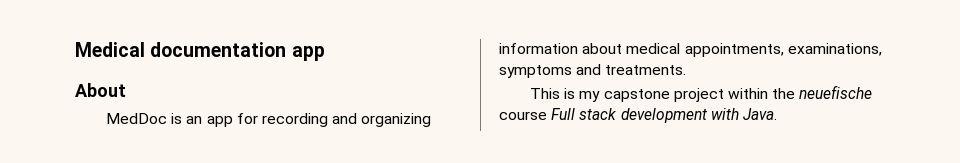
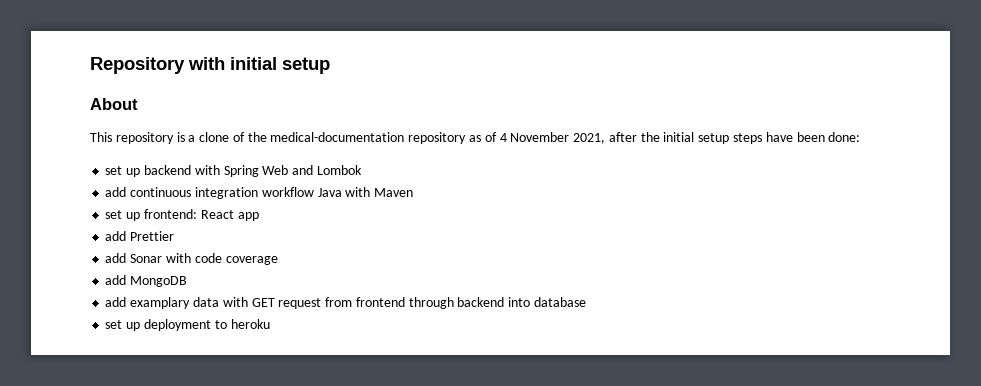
[75,42,325,61] [75,83,126,97] [105,113,432,127] [499,43,882,57] [499,64,687,78] [529,85,873,102] [499,108,777,123] Medical documentation app // About // MedDoc is an app for recording and organizing information about medical appointments, examinations, symptoms and treatments. // This is my capstone project within the neuefische course Full stack development with Java. -> [90,57,330,74] [90,98,138,110] [90,132,861,144] [105,165,362,177] [105,187,414,199] [105,209,259,221] [105,231,175,241] [105,253,278,265] [105,275,188,287] [105,297,586,309] [105,319,270,331] Repository with initial setup // About // This repository is a clone of the medical-documentation repository as of 4 November 2021, after the initial setup steps have been done: // set up backend with Spring Web and Lombok // add continuous integration workflow Java with Maven // set up frontend: React app // add Prettier // add Sonar with code coverage // add MongoDB // add examplary data with GET request from frontend through backend into database // set up deployment to heroku

